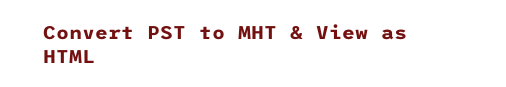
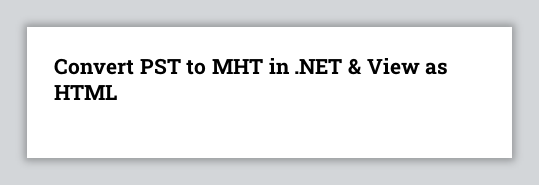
(277, 32) none -> [268,58,343,74] in .NET

